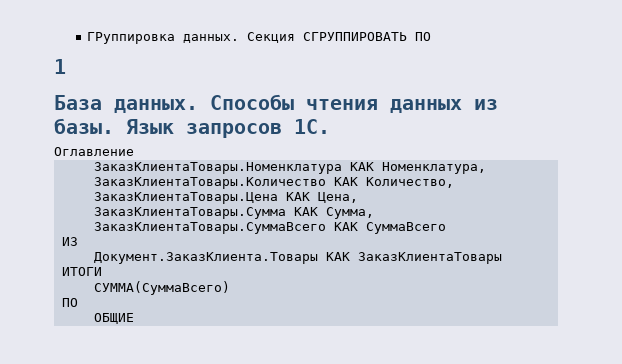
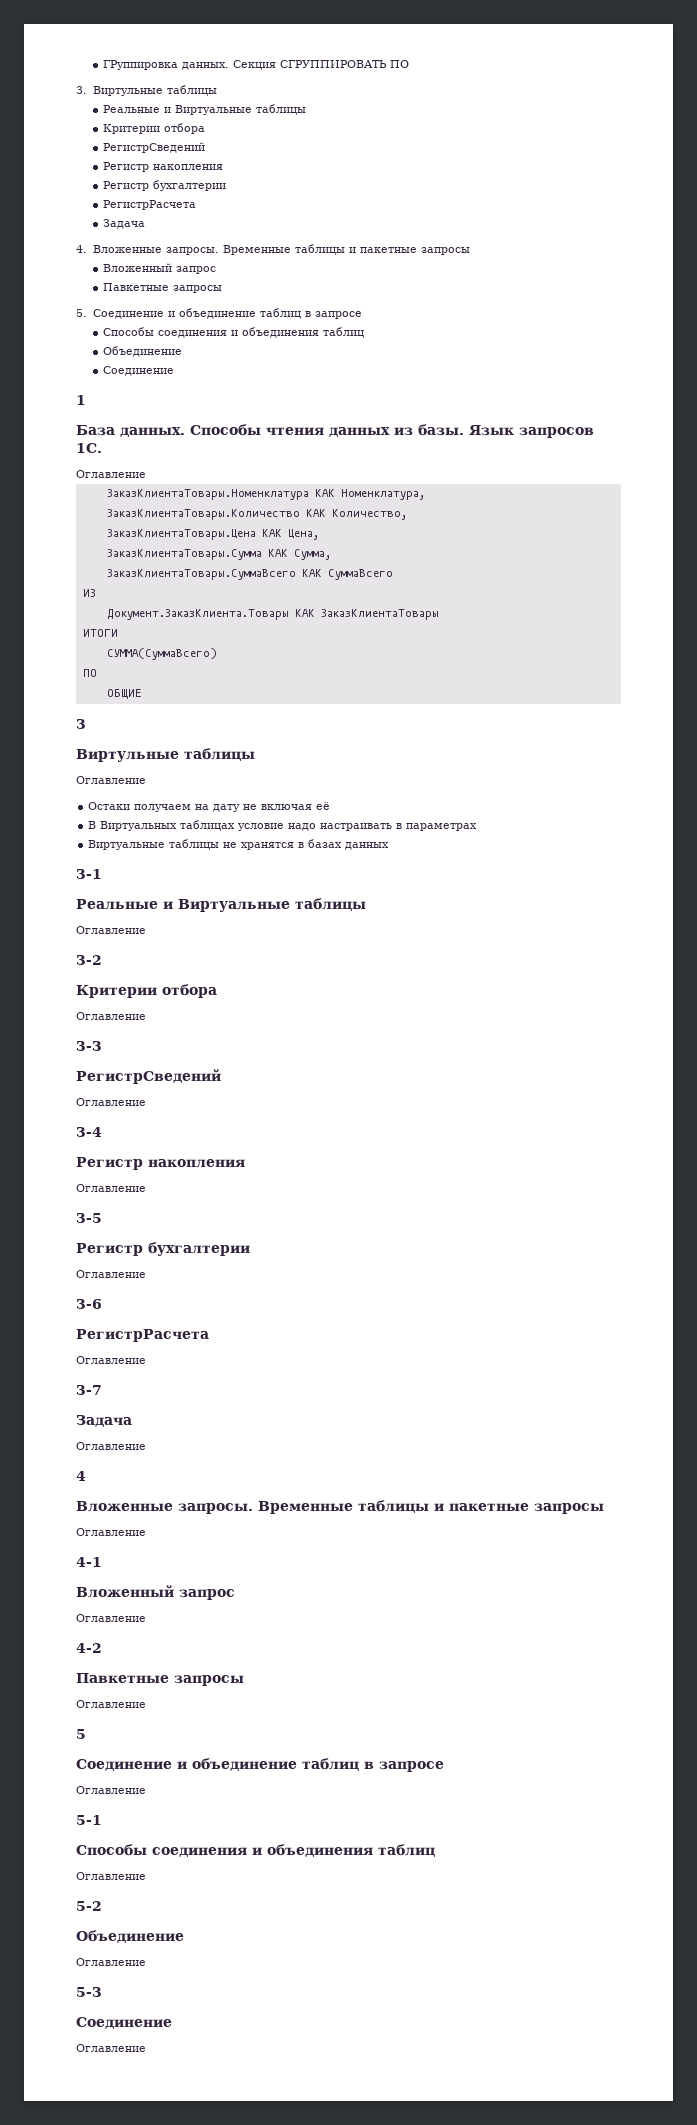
(431, 36) none -> [76,85,217,96] [103,104,307,115] [103,123,206,134] [103,142,206,153] [103,162,224,172] [103,180,227,191] [103,200,197,210] [103,219,146,229] [76,244,470,255] [103,263,217,274] [103,283,223,293] [76,308,362,319] [103,327,365,338] [103,346,183,357] [103,366,175,376] // 3. Виртульные таблицы // Реальные и Виртуальные таблицы // Критерии отбора // РегистрСведений // Регистр накопления // Регистр бухгалтерии // РегистрРасчета // Задача // 4. Вложенные запросы. Временные таблицы и пакетные запросы // Вложенный запрос // Павкетные запросы // 5. Соединение и объединение таблиц в запросе // Способы соединения и объединения таблиц // Объединение // Соединение
(134, 318) none -> [76,719,86,729] [76,748,255,762] [76,776,146,784] [88,802,331,812] [88,820,478,831] [88,839,390,850] [76,869,102,879] [76,898,366,912] [76,926,146,934] [76,955,102,965] [76,984,217,998] [76,1012,146,1020] [76,1041,102,1051] [76,1069,221,1084] [76,1098,146,1106] [76,1127,102,1137] [76,1157,245,1170] [76,1184,146,1192] [76,1213,102,1223] [76,1242,250,1256] [76,1270,146,1278] [76,1299,102,1309] [76,1329,209,1342] [76,1356,146,1364] [76,1385,102,1395] [76,1415,132,1427] [76,1442,146,1450] [76,1471,86,1481] [76,1500,604,1514] [76,1528,146,1536] [76,1557,102,1567] [76,1585,235,1600] [76,1614,146,1622] [76,1643,102,1653] [76,1673,244,1686] [76,1700,146,1708] [76,1729,86,1739] [76,1758,444,1772] [76,1786,146,1794] [76,1815,102,1825] [76,1844,435,1857] [76,1872,146,1880] [76,1901,102,1911] [76,1930,184,1943] [76,1958,146,1966] [76,1987,102,1997] [76,2017,172,2029] [76,2044,146,2052] // 3 // Виртульные таблицы // Оглавление // Остаки получаем на дату не включая её // В Виртуальных таблицах условие надо настраивать в параметрах // Виртуальные таблицы не хранятся в базах данных // 3-1 // Реальные и Виртуальные таблицы // Оглавление // 3-2 // Критерии отбора // Оглавление // 3-3 // РегистрСведений // Оглавление // 3-4 // Регистр накопления // Оглавление // 3-5 // Регистр бухгалтерии // Оглавление // 3-6 // РегистрРасчета // Оглавление // 3-7 // Задача // Оглавление // 4 // Вложенные запросы. Временные таблицы и пакетные запросы // Оглавление // 4-1 // Вложенный запрос // Оглавление // 4-2 // Павкетные запросы // Оглавление // 5 // Соединение и объединение таблиц в запросе // Оглавление // 5-1 // Способы соединения и объединения таблиц // Оглавление // 5-2 // Объединение // Оглавление // 5-3 // Соединение // Оглавление

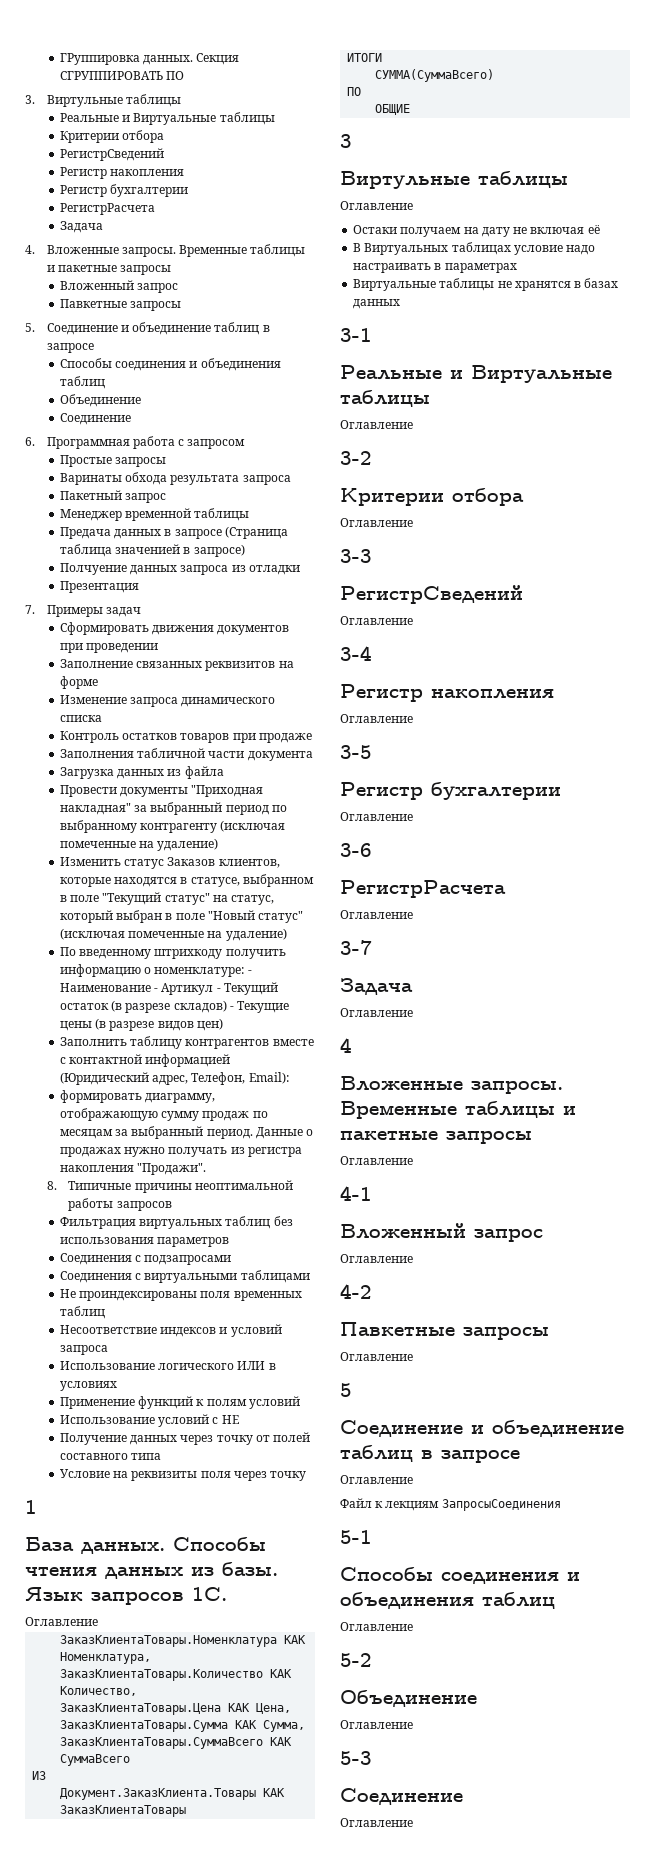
(175, 371) none -> [25,436,246,449] [59,455,167,467] [59,472,291,485] [59,490,167,503] [59,508,250,521] [59,526,288,539] [59,544,245,557] [59,563,300,575] [59,581,139,593] [25,605,141,617] [59,622,290,635] [59,643,159,653] [59,659,294,671] [59,676,98,689] [59,695,276,707] [59,715,102,722] [59,731,312,743] [59,748,313,761] [59,766,224,779] [59,785,264,797] [59,802,287,815] [59,820,286,833] [59,838,219,851] [59,857,280,869] [59,874,314,887] [59,892,275,905] [59,910,304,923] [59,928,287,941] [59,947,286,959] [59,964,252,977] [59,982,278,995] [59,1000,290,1013] [59,1018,223,1031] [59,1036,314,1049] [59,1054,231,1067] [59,1072,289,1085] [59,1090,216,1103] [59,1108,268,1121] [59,1126,314,1139] [59,1147,302,1157] [59,1163,207,1175] [46,1180,293,1193] [68,1198,172,1211] [59,1216,293,1229] [59,1237,230,1247] [59,1253,232,1265] [59,1270,310,1283] [59,1289,302,1301] [59,1306,105,1319] [59,1324,282,1337] [59,1345,108,1355] [59,1361,276,1370] [59,1381,117,1391] [59,1396,300,1409] [59,1414,239,1427] [59,1432,311,1445] [59,1453,162,1460] [59,1469,307,1481] // 6. Программная работа с запросом // Простые запросы // Варинаты обхода результата запроса // Пакетный запрос // Менеджер временной таблицы // Предача данных в запросе (Страница таблица значенией в запросе) // Полчуение данных запроса из отладки // Презентация // 7. Примеры задач // Сформировать движения документов при проведении // Заполнение связанных реквизитов на форме // Изменение запроса динамического списка // Контроль остатков товаров при продаже // Заполнения табличной части документа // Загрузка данных из файла // Провести документы "Приходная накладная" за выбранный период по выбранному контрагенту (исключая помеченные на удаление) // Изменить статус Заказов клиентов, которые находятся в статусе, выбранном в поле "Текущий статус" на статус, который выбран в поле "Новый статус" (исключая помеченные на удаление) // По введенному штрихкоду получить информацию о номенклатуре: - Наименование - Артикул - Текущий остаток (в разрезе складов) - Текущие цены (в разрезе видов цен) // Заполнить таблицу контрагентов вместе с контактной информацией (Юридический адрес, Телефон, Email): // формировать диаграмму, отображающую сумму продаж по месяцам за выбранный период. Данные о продажах нужно получать из регистра накопления "Продажи". // 8. Типичные причины неоптимальной работы запросов // Фильтрация виртуальных таблиц без использования параметров // Соединения с подзапросами // Соединения с виртуальными таблицами // Не проиндексированы поля временных таблиц // Несоответствие индексов и условий запроса // Использование логического ИЛИ в условиях // Применение функций к полям условий // Использование условий с НЕ // Получение данных через точку от полей составного типа // Условие на реквизиты поля через точку
(146, 1790) none -> [340,1498,561,1511] // Файл к лекциям ЗапросыСоединения

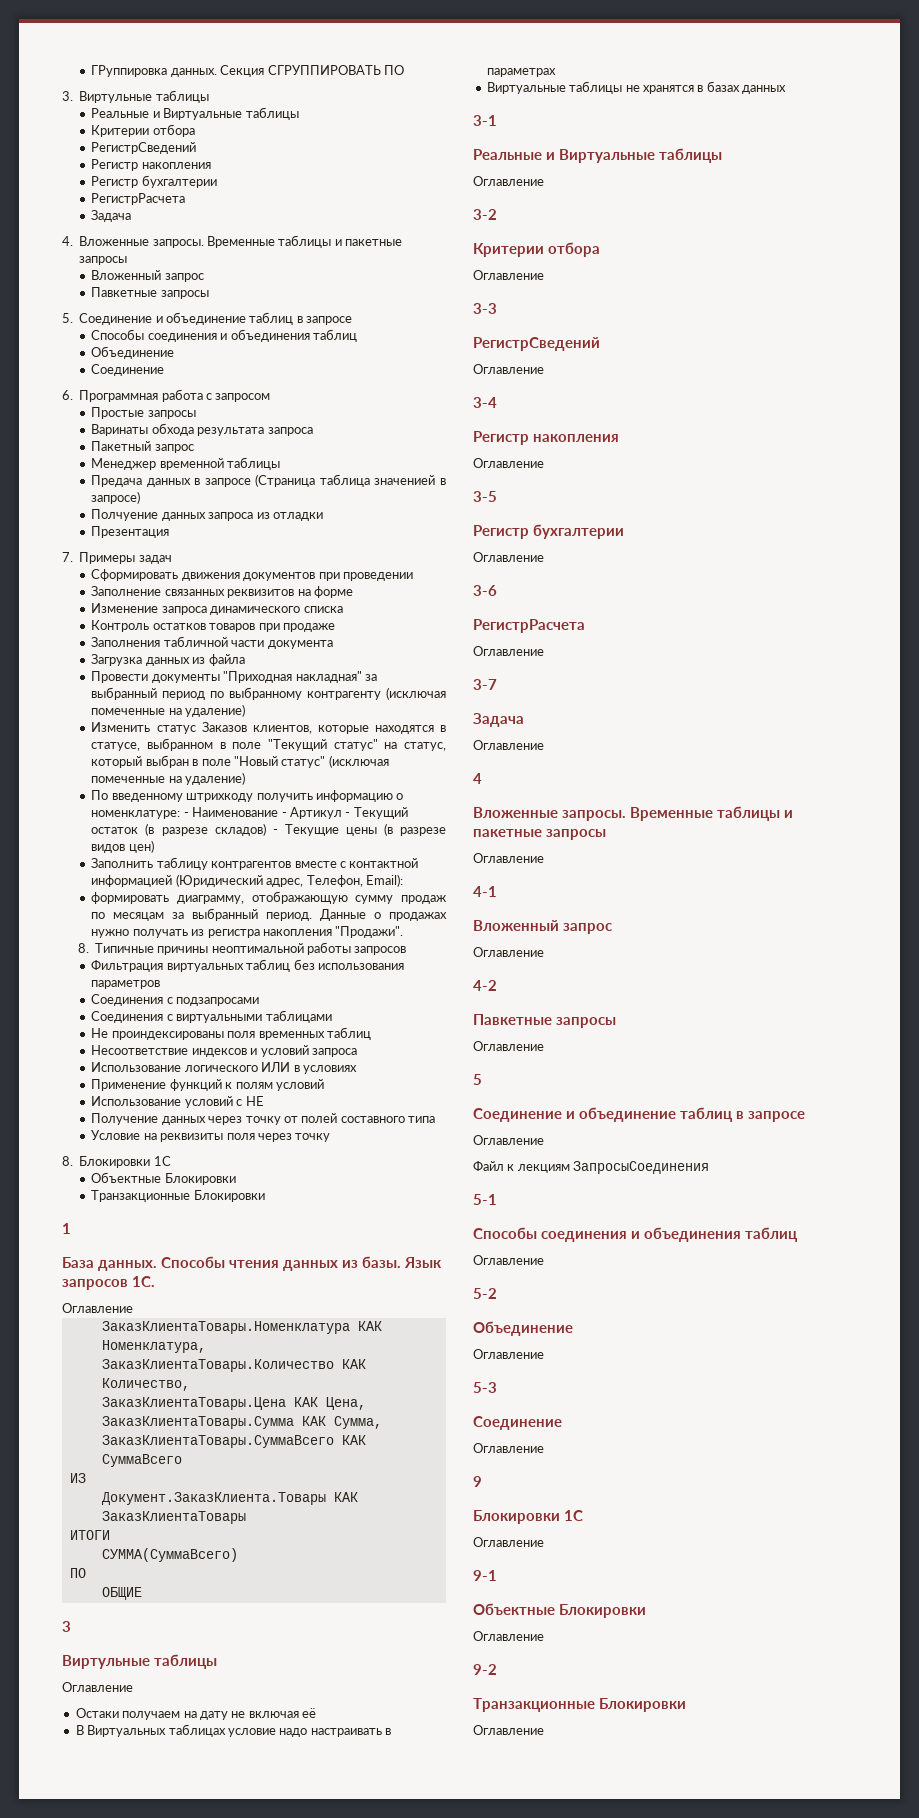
(307, 1476) none -> [62,1156,171,1168] [91,1172,236,1185] [91,1190,265,1202] // 8. Блокировки 1С // Объектные Блокировки // Транзакционные Блокировки
(413, 1822) none -> [473,1476,482,1487] [473,1510,583,1524] [473,1537,544,1547] [473,1570,497,1581] [473,1603,646,1618] [473,1631,544,1641] [473,1664,497,1675] [473,1698,686,1712] [473,1725,544,1735] // 9 // Блокировки 1С // Оглавление // 9-1 // Объектные Блокировки // Оглавление // 9-2 // Транзакционные Блокировки // Оглавление

